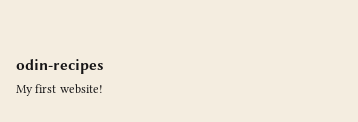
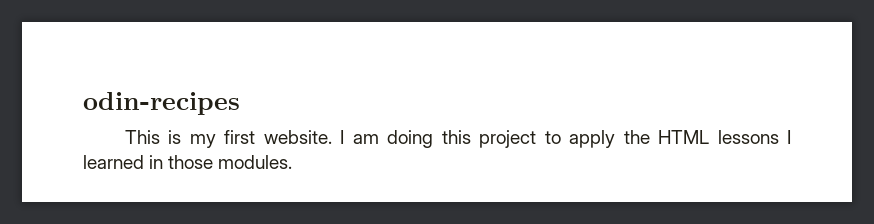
[16,84,103,96] My first website! -> [124,130,791,148] [83,155,293,169] This is my first website. I am doing this project to apply the HTML lessons I learned in those modules.

